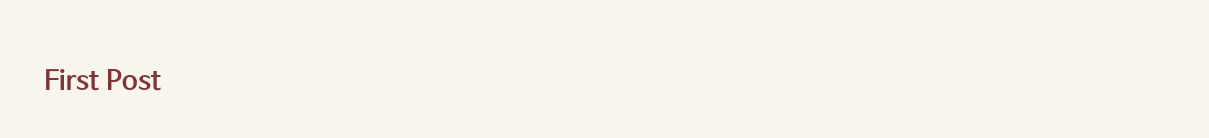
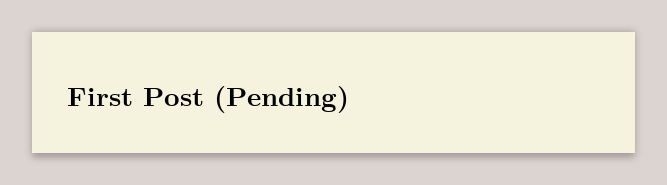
(162, 80) none -> [214,86,349,113] (Pending)

